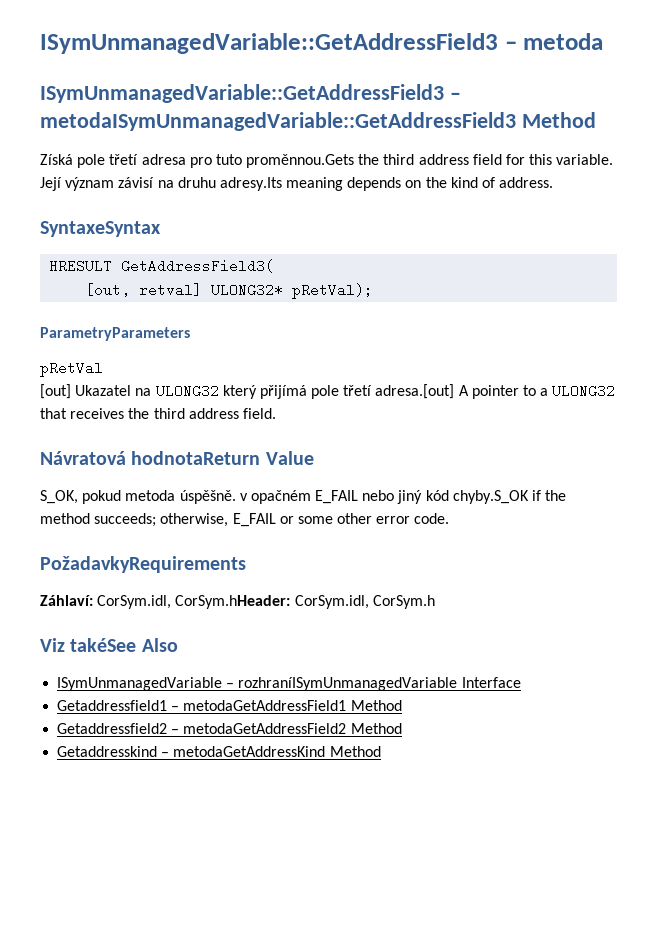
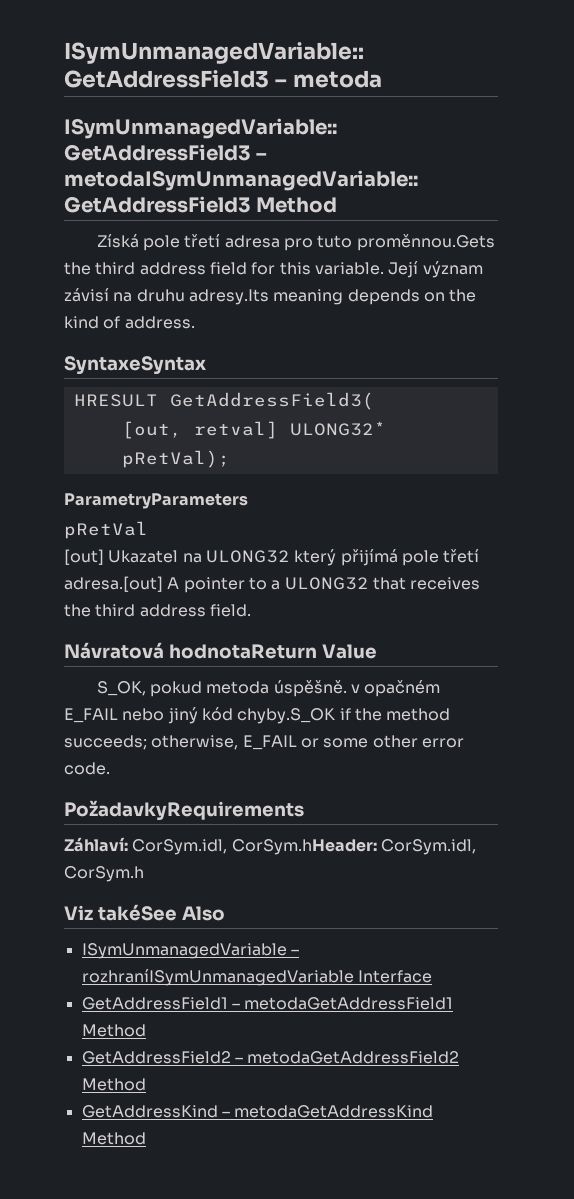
[57,700,168,711] Getaddressfield1 -> [81,997,228,1010] GetAddressField1
[57,723,168,734] Getaddressfield2 -> [81,1051,231,1064] GetAddressField2
[57,746,158,757] Getaddresskind -> [81,1105,218,1118] GetAddressKind

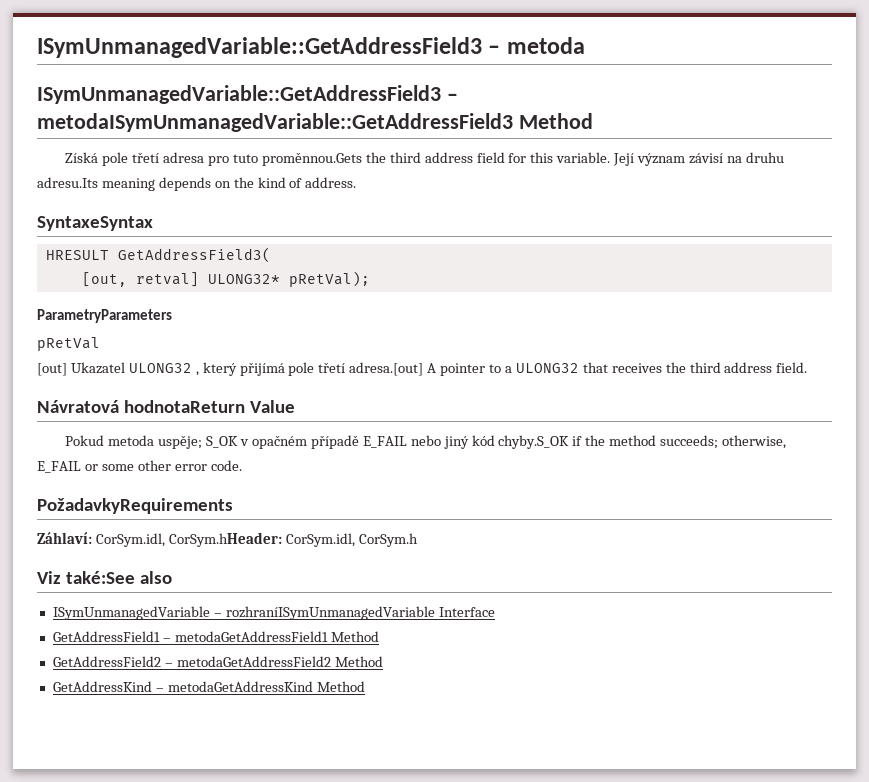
[188,289,269,305] adresy.Its -> [37,177,98,188] adresu.Its
[182,550,290,563] na ULONG32 -> [128,363,199,376] ULONG32 ,
[96,680,347,697] S_OK, pokud metoda úspěšně. -> [65,435,239,449] Pokud metoda uspěje; S_OK
(441, 688) none -> [310,435,359,449] případě
[97,904,225,921] takéSee Also -> [66,571,173,584] také:See also

